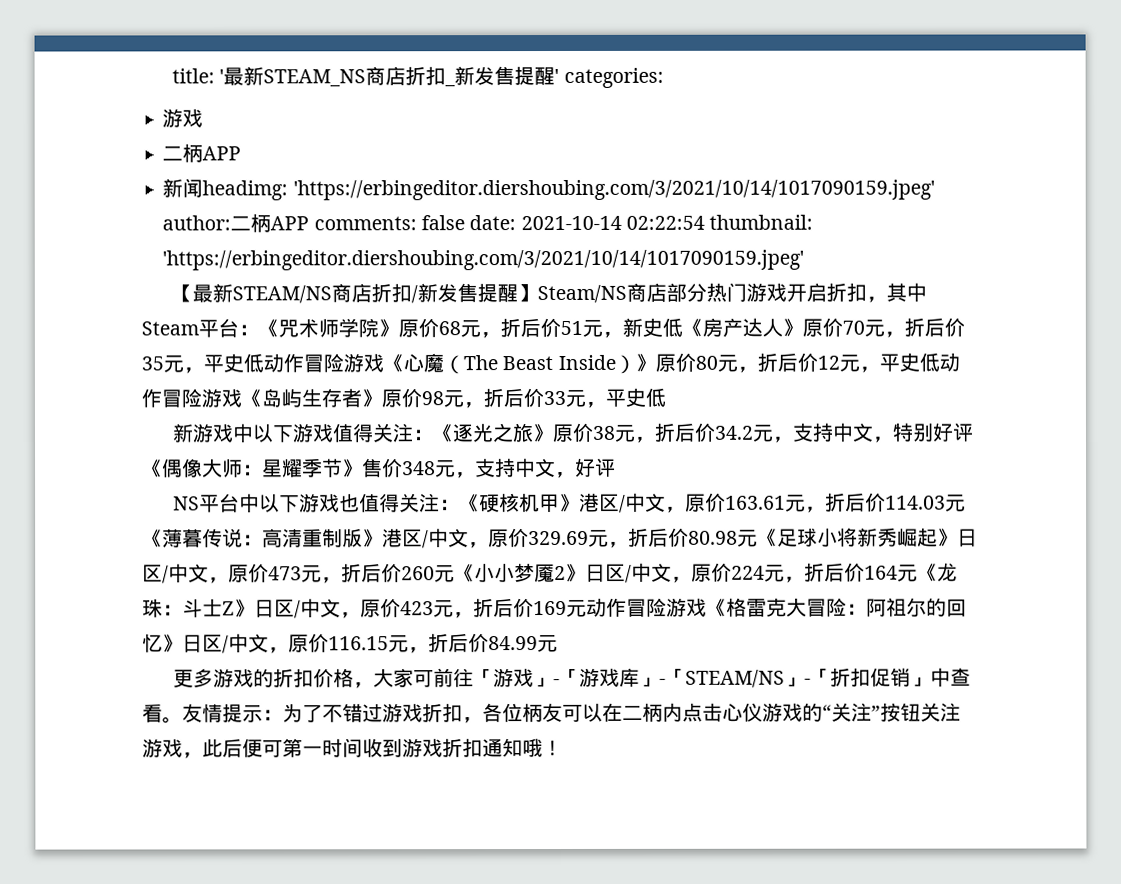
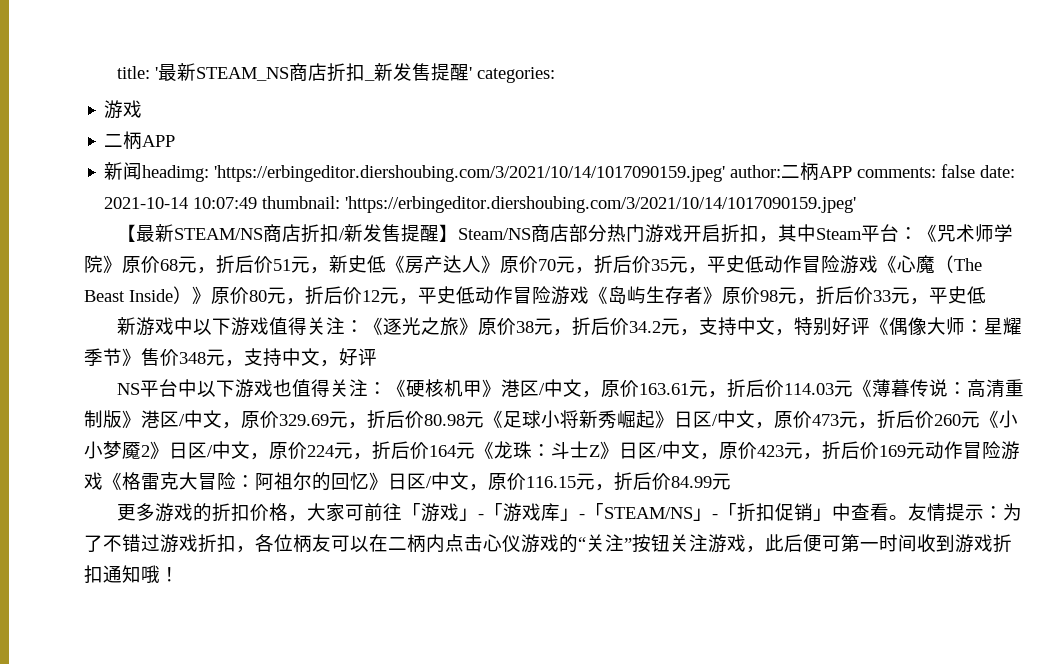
[625,215,705,230] 02:22:54 -> [193,197,258,209] 10:07:49

